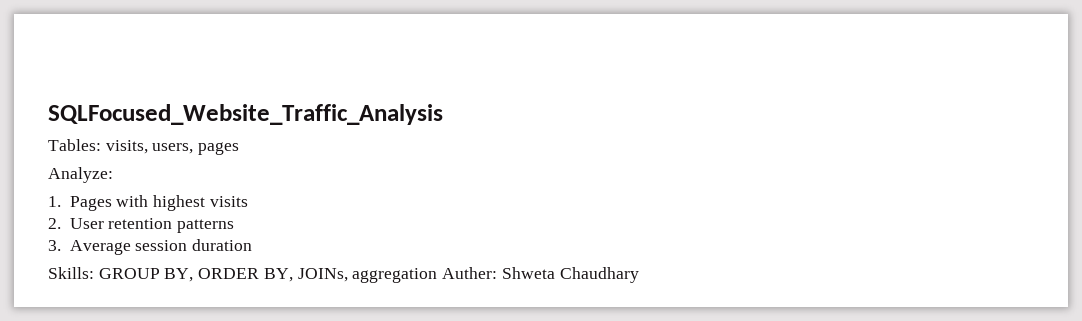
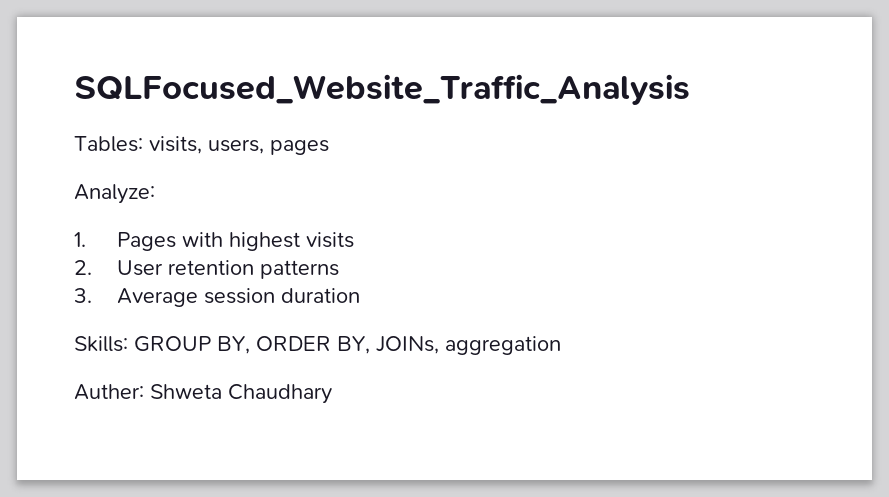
(438, 275) none -> (561, 345) //

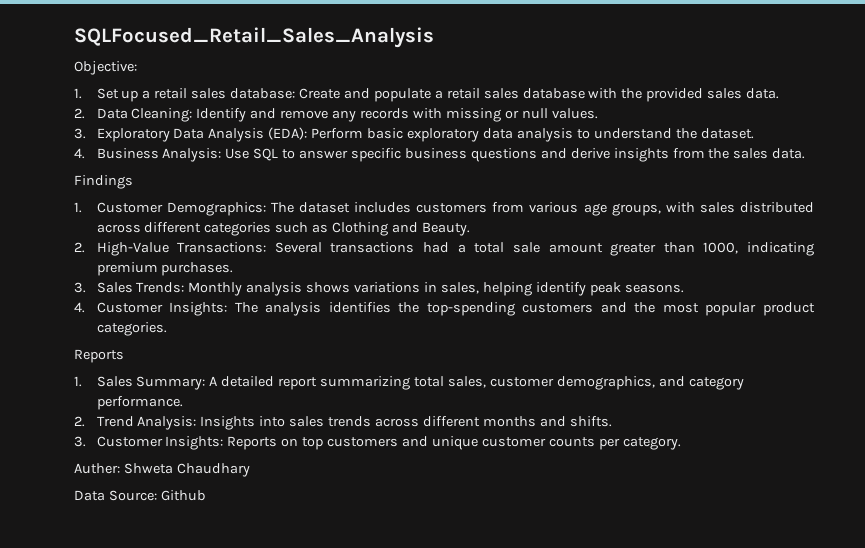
[74,74,690,105] [74,136,329,155] [74,184,155,204] [74,232,354,251] [74,260,339,279] [74,288,360,307] [74,336,561,355] SQLFocused_Website_Traffic_Analysis // Tables: visits, users, pages // Analyze: // 1. Pages with highest visits // 2. User retention patterns // 3. Average session duration // Skills: GROUP BY, ORDER BY, JOINs, aggregation -> [74,27,434,48] [74,61,137,75] [74,88,780,102] [74,108,598,122] [74,127,754,142] [74,148,806,162] [74,175,133,189] [74,202,814,216] [96,222,470,236] [74,242,814,256] [96,262,234,276] [74,282,684,296] [74,302,816,316] [96,322,167,336] [74,349,124,363] [74,376,744,390] [96,396,183,410] [74,416,612,430] [74,436,681,450] SQLFocused_Retail_Sales_Analysis // Objective: // 1. Set up a retail sales database: Create and populate a retail sales database with the provided sales data. // 2. Data Cleaning: Identify and remove any records with missing or null values. // 3. Exploratory Data Analysis (EDA): Perform basic exploratory data analysis to understand the dataset. // 4. Business Analysis: Use SQL to answer specific business questions and derive insights from the sales data. // Findings // 1. Customer Demographics: The dataset includes customers from various age groups, with sales distributed across different categories such as Clothing and Beauty. // 2. High-Value Transactions: Several transactions had a total sale amount greater than 1000, indicating premium purchases. // 3. Sales Trends: Monthly analysis shows variations in sales, helping identify peak seasons. // 4. Customer Insights: The analysis identifies the top-spending customers and the most popular product categories. // Reports // 1. Sales Summary: A detailed report summarizing total sales, customer demographics, and category performance. // 2. Trend Analysis: Insights into sales trends across different months and shifts. // 3. Customer Insights: Reports on top customers and unique customer counts per category.
(332, 394) none -> [74,490,206,501] // Data Source: Github

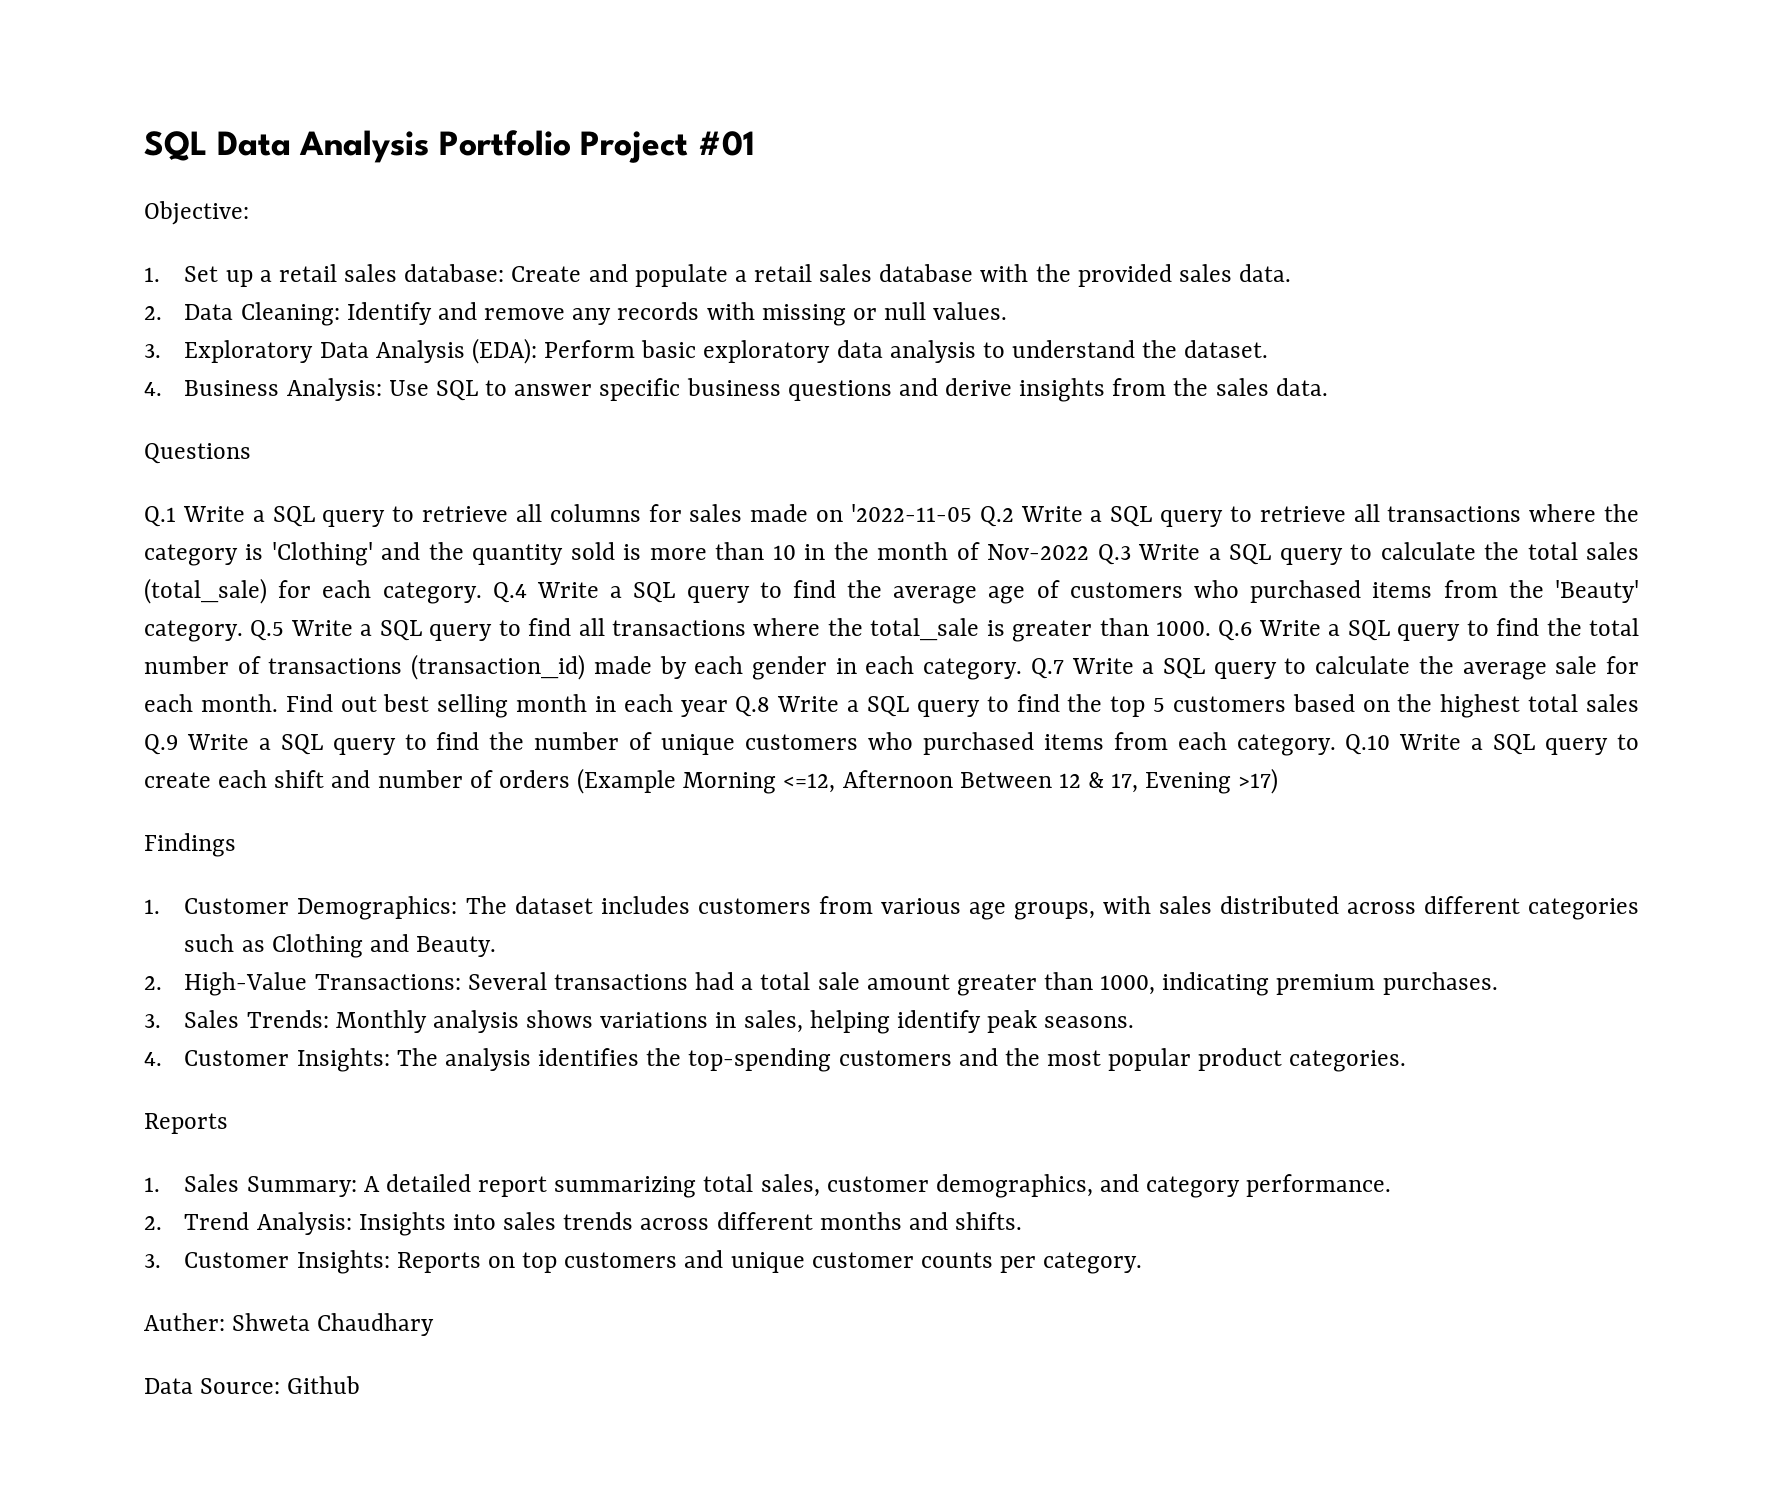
[74,27,434,48] SQLFocused_Retail_Sales_Analysis -> [144,130,755,163] SQL Data Analysis Portfolio Project #01
(806, 153) none -> [144,443,251,464] [144,504,1639,527] [144,542,1640,566] [144,578,1639,604] [144,618,1640,642] [144,654,1639,680] [144,694,1639,718] [144,732,1639,756] [144,768,1279,794] // Questions // Q.1 Write a SQL query to retrieve all columns for sales made on '2022-11-05 Q.2 Write a SQL query to retrieve all transactions where the category is 'Clothing' and the quantity sold is more than 10 in the month of Nov-2022 Q.3 Write a SQL query to calculate the total sales (total_sale) for each category. Q.4 Write a SQL query to find the average age of customers who purchased items from the 'Beauty' category. Q.5 Write a SQL query to find all transactions where the total_sale is greater than 1000. Q.6 Write a SQL query to find the total number of transactions (transaction_id) made by each gender in each category. Q.7 Write a SQL query to calculate the average sale for each month. Find out best selling month in each year Q.8 Write a SQL query to find the top 5 customers based on the highest total sales Q.9 Write a SQL query to find the number of unique customers who purchased items from each category. Q.10 Write a SQL query to create each shift and number of orders (Example Morning <=12, Afternoon Between 12 & 17, Evening >17)

